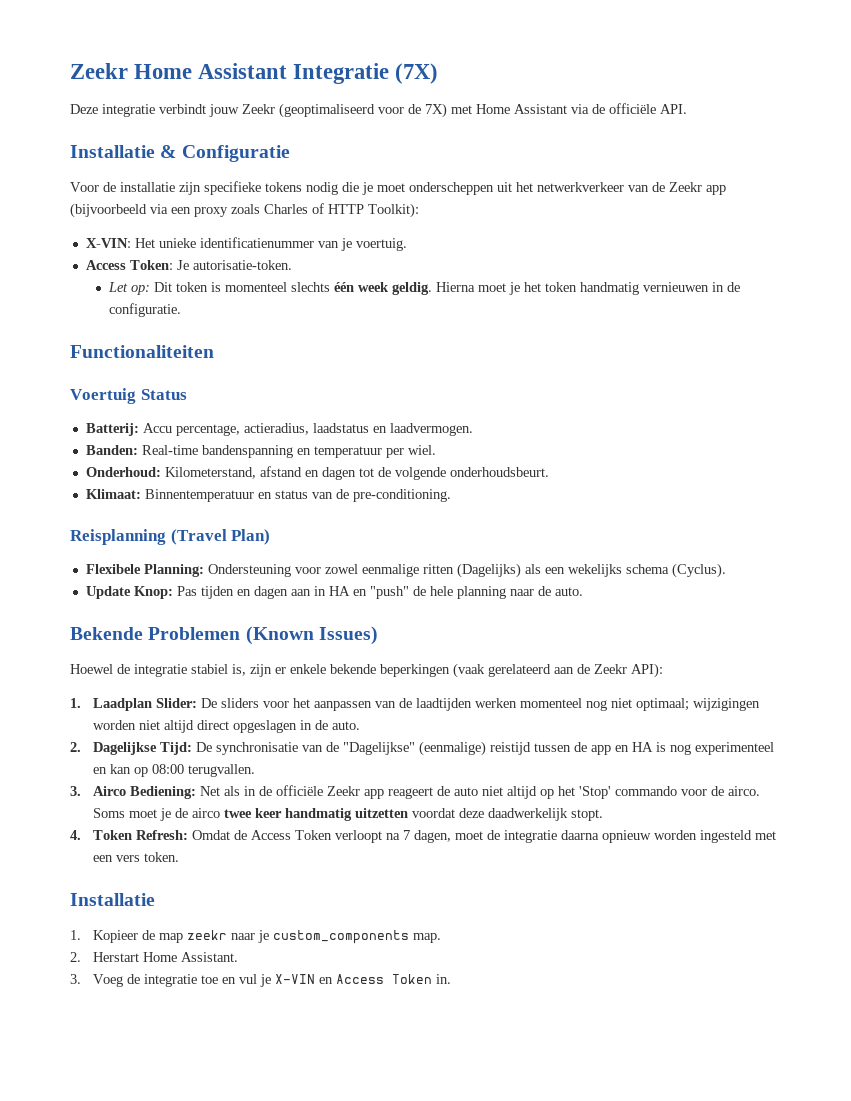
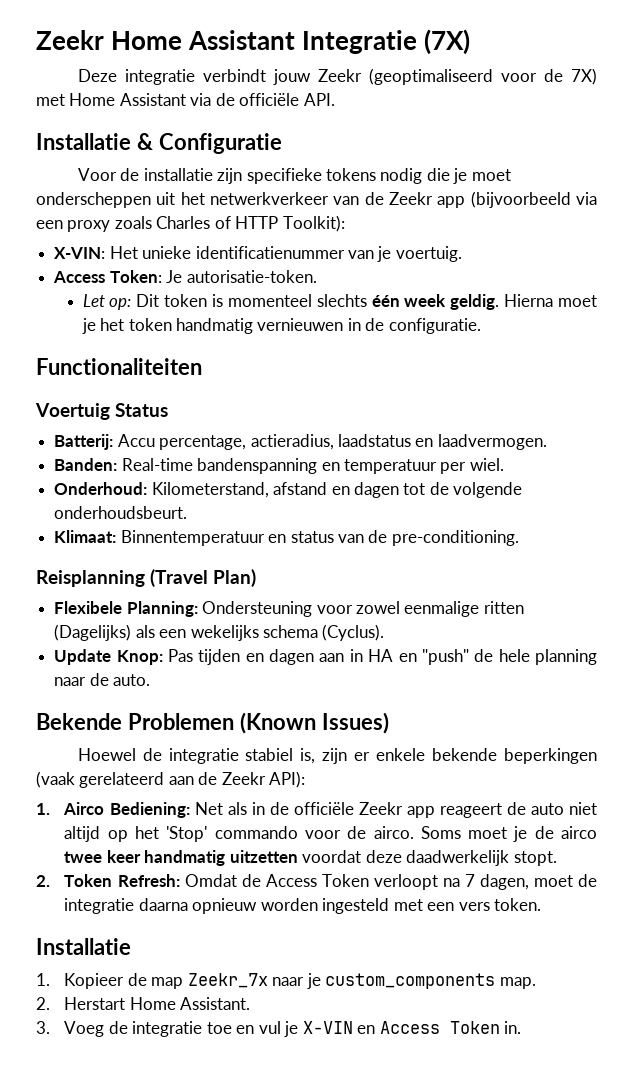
[93,698,761,711] [93,720,361,733] [70,741,775,756] [93,764,256,777] [70,786,81,796] Laadplan Slider: De sliders voor het aanpassen van de laadtijden werken momenteel nog niet optimaal; wijzigingen worden niet altijd direct opgeslagen in de auto. // 2. Dagelijkse Tijd: De synchronisatie van de "Dagelijkse" (eenmalige) reistijd tussen de app en HA is nog experimenteel en kan op 08:00 terugvallen. // 3. -> (50, 809) none
[70,830,81,840] 4. -> [36,875,50,887] 2.
[187,930,228,940] zeekr -> [187,973,268,988] Zeekr_7x

